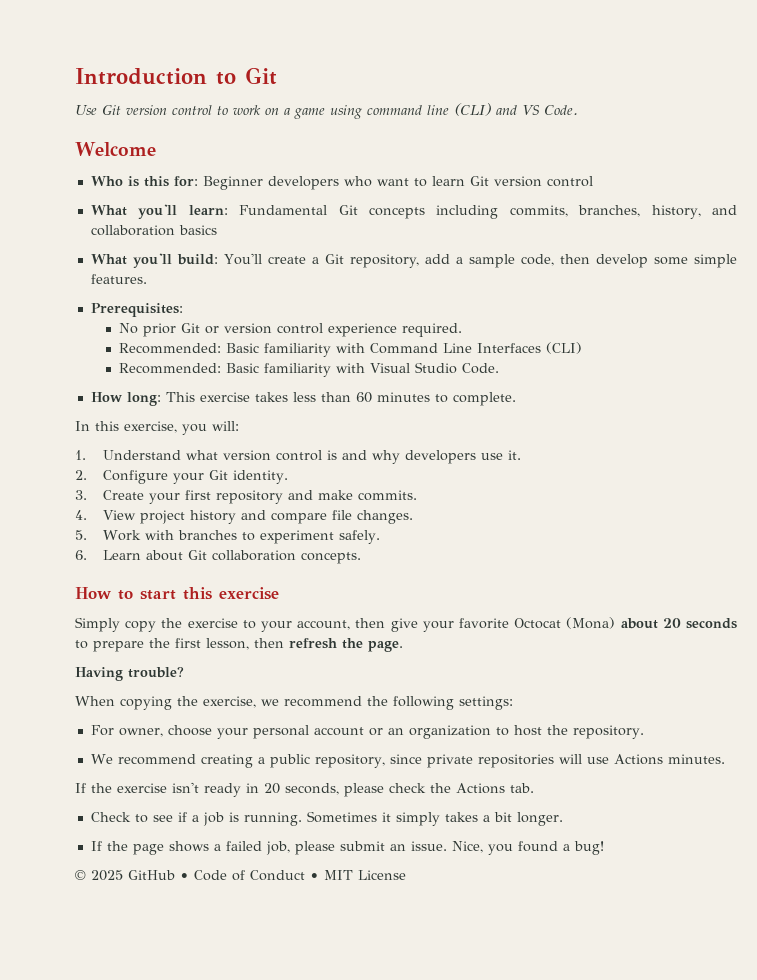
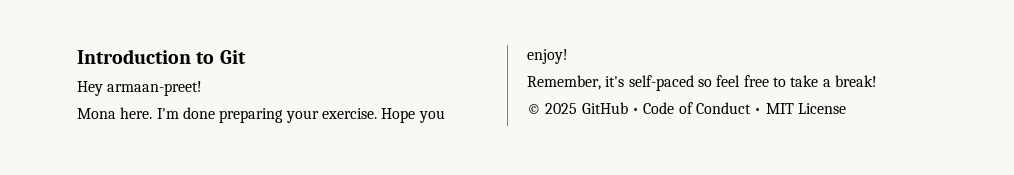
[75,103,578,119] [75,142,156,156] [90,176,593,190] [90,204,737,219] [90,225,217,236] [90,253,737,268] [90,274,147,284] [90,303,183,317] [119,323,463,337] [119,342,583,357] [119,362,500,377] [90,392,516,406] [75,421,239,435] [75,450,522,464] [75,470,289,484] [75,490,418,504] [75,510,414,524] [75,530,381,544] [75,550,362,564] [75,587,279,600] [75,617,737,632] [75,638,403,652] [75,667,184,681] [75,696,513,710] [90,725,644,739] [90,754,725,768] [75,782,534,797] [90,811,563,826] [90,841,604,855] Use Git version control to work on a game using command line (CLI) and VS Code. // Welcome // Who is this for: Beginner developers who want to learn Git version control // What you'll learn: Fundamental Git concepts including commits, branches, history, and collaboration basics // What you'll build: You'll create a Git repository, add a sample code, then develop some simple features. // Prerequisites: // No prior Git or version control experience required. // Recommended: Basic familiarity with Command Line Interfaces (CLI) // Recommended: Basic familiarity with Visual Studio Code. // How long: This exercise takes less than 60 minutes to complete. // In this exercise, you will: // 1. Understand what version control is and why developers use it. // 2. Configure your Git identity. // 3. Create your first repository and make commits. // 4. View project history and compare file changes. // 5. Work with branches to experiment safely. // 6. Learn about Git collaboration concepts. // How to start this exercise // Simply copy the exercise to your account, then give your favorite Octocat (Mona) about 20 seconds to prepare the first lesson, then refresh the page. // Having trouble? // When copying the exercise, we recommend the following settings: // For owner, choose your personal account or an organization to host the repository. // We recommend creating a public repository, since private repositories will use Actions minutes. // If the exercise isn't ready in 20 seconds, please check the Actions tab. // Check to see if a job is running. Sometimes it simply takes a bit longer. // If the page shows a failed job, please submit an issue. Nice, you found a bug! -> [77,81,203,96] [77,107,445,123] [527,49,568,64] [527,75,877,91] Hey armaan-preet! // Mona here. I'm done preparing your exercise. Hope you enjoy! // Remember, it's self-paced so feel free to take a break!

